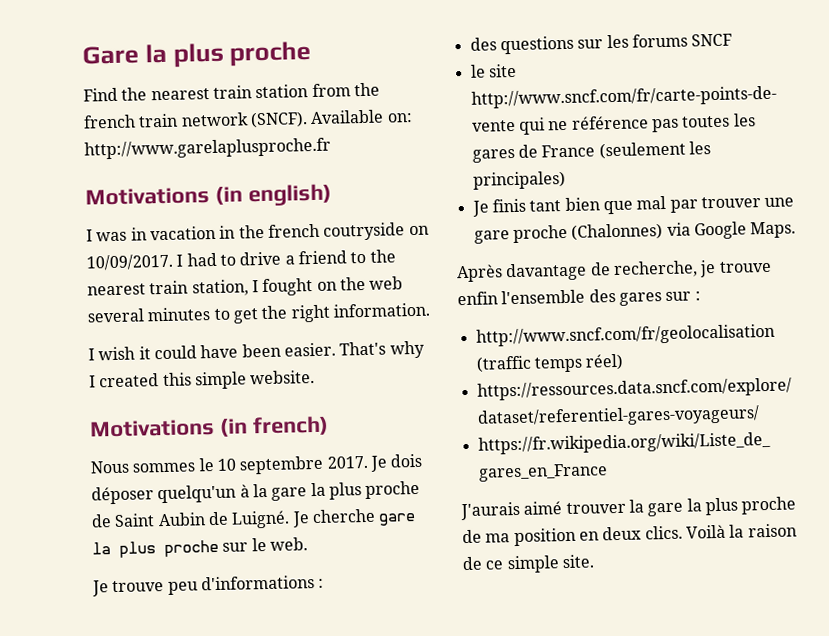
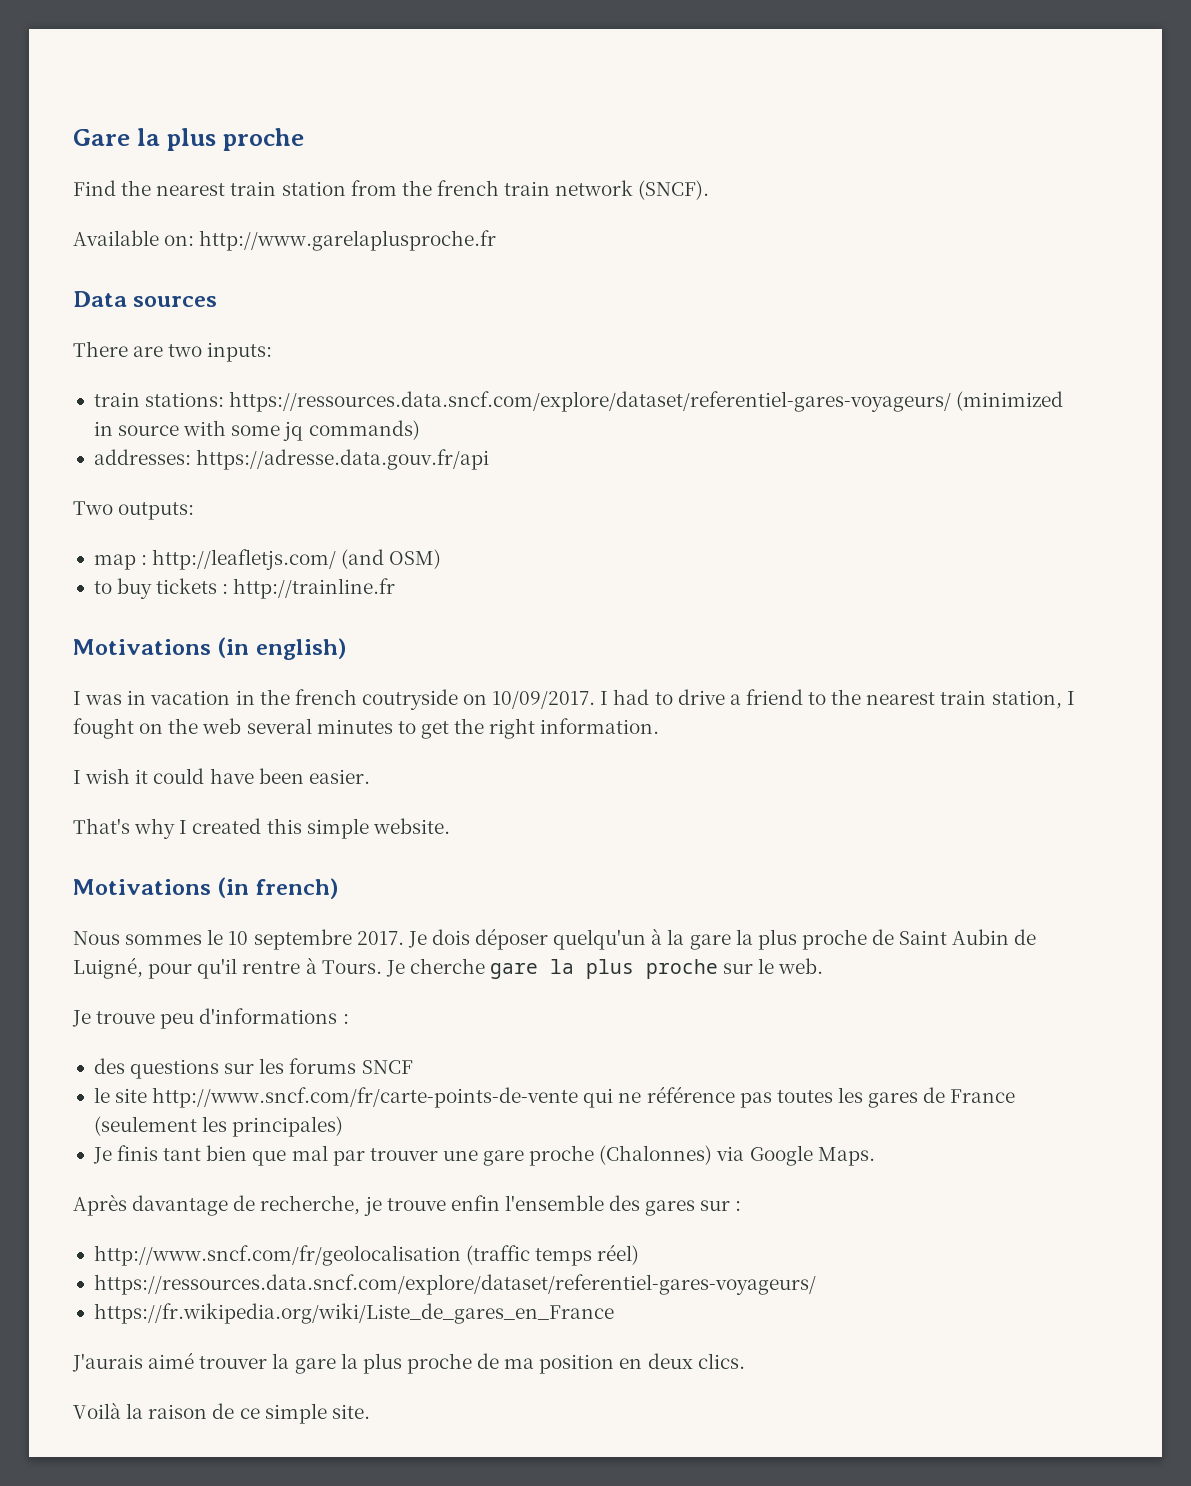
(308, 120) none -> (710, 190) //
(331, 148) none -> [73,291,218,307] [73,341,273,362] [93,391,1064,412] [93,420,420,441] [93,449,490,470] [73,501,195,520] [93,549,442,570] [93,578,396,599] // Data sources // There are two inputs: // train stations: https://ressources.data.sncf.com/explore/dataset/referentiel-gares-voyageurs/ (minimized in source with some jq commands) // addresses: https://adresse.data.gouv.fr/api // Two outputs: // map : http://leafletjs.com/ (and OSM) // to buy tickets : http://trainline.fr
(336, 349) none -> (370, 776) //
[231,510,291,529] Luigné. -> [73,957,382,979] Luigné, pour qu'il rentre à Tours.
(683, 532) none -> (745, 1361) //

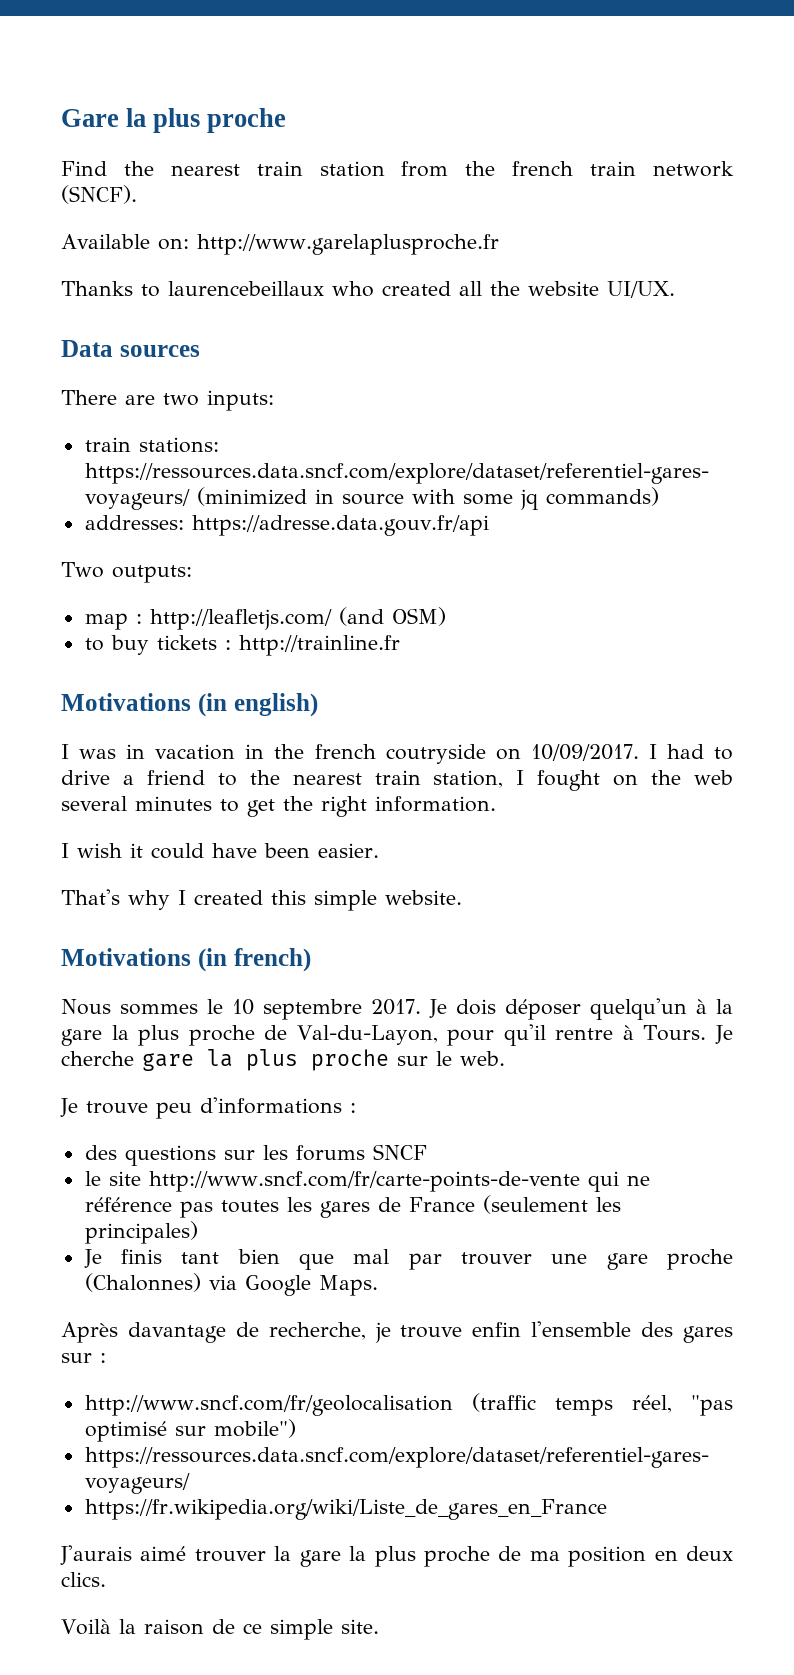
(497, 240) none -> [61,281,675,298] // Thanks to laurencebeillaux who created all the website UI/UX.
[899,929,1037,945] [73,957,143,979] Saint Aubin de Luigné, -> [296,1025,438,1045] Val-du-Layon,
[597,1244,640,1265] réel) -> [631,1395,733,1416] [84,1419,296,1442] réel, "pas optimisé sur mobile")

